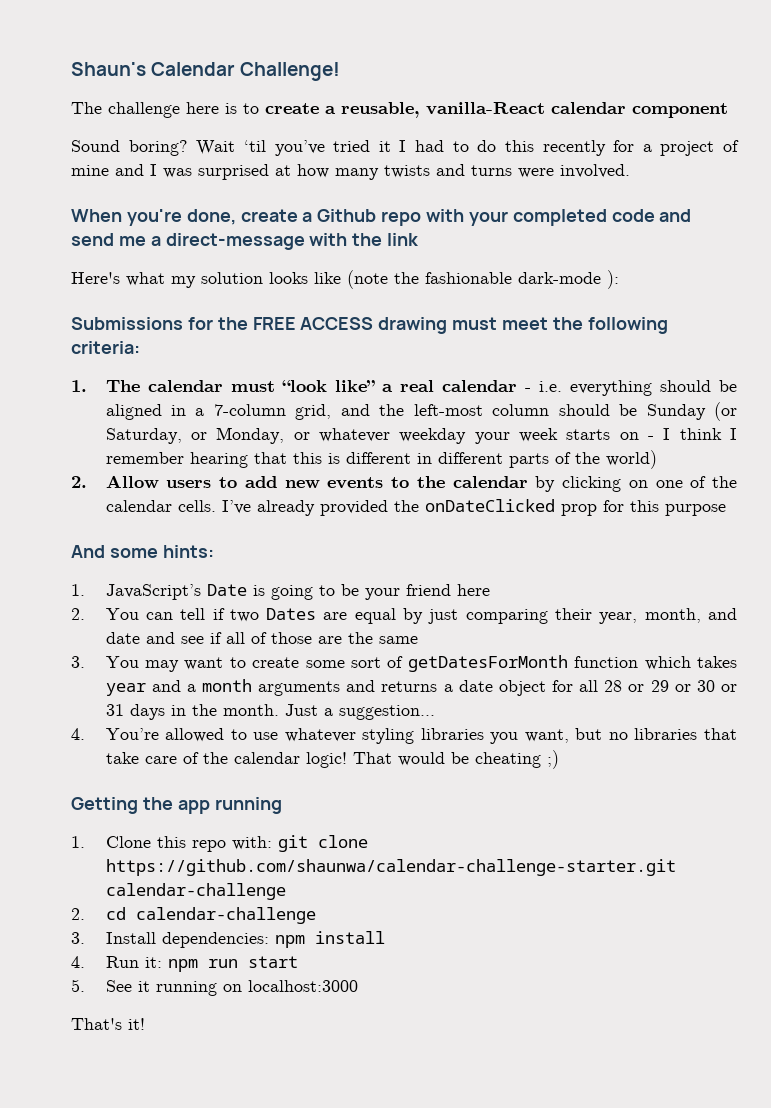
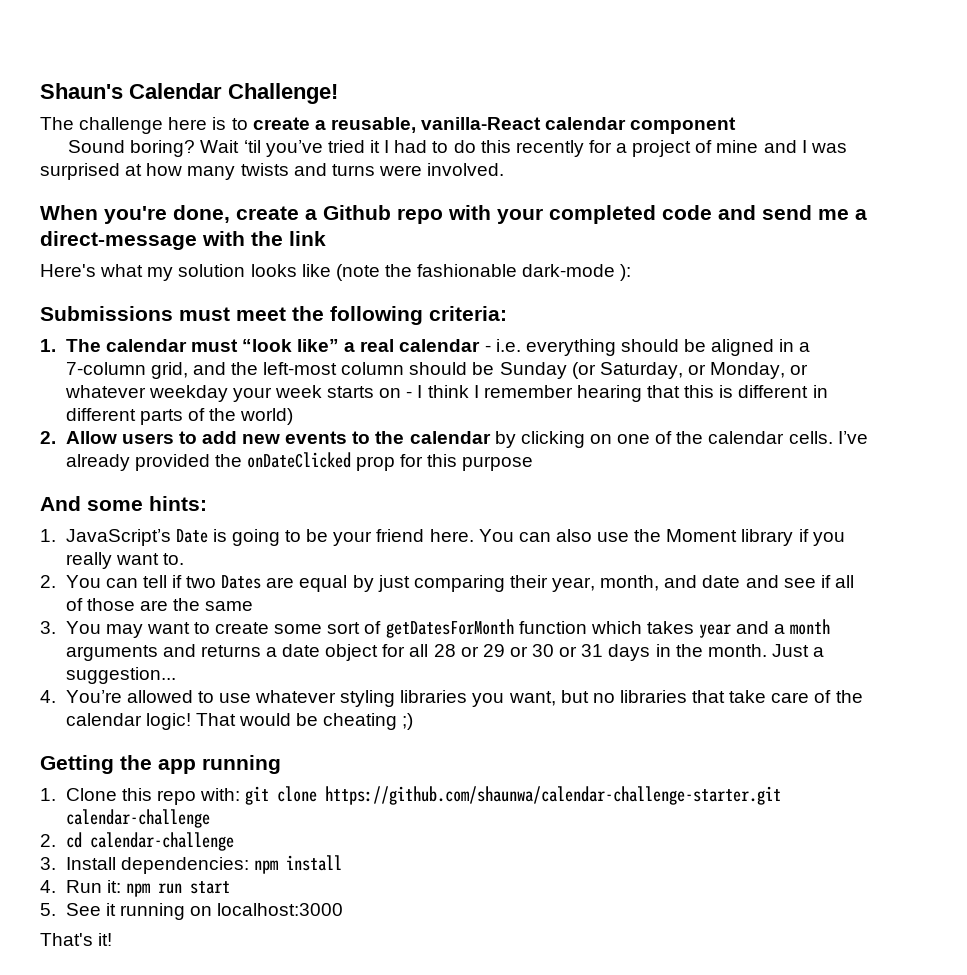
[187,317,448,334] for the FREE ACCESS drawing -> (173, 313) none
[456,584,490,596] here -> [429,529,845,546] [65,552,184,569] here. You can also use the Moment library if you really want to.

